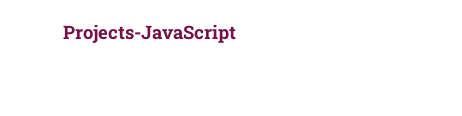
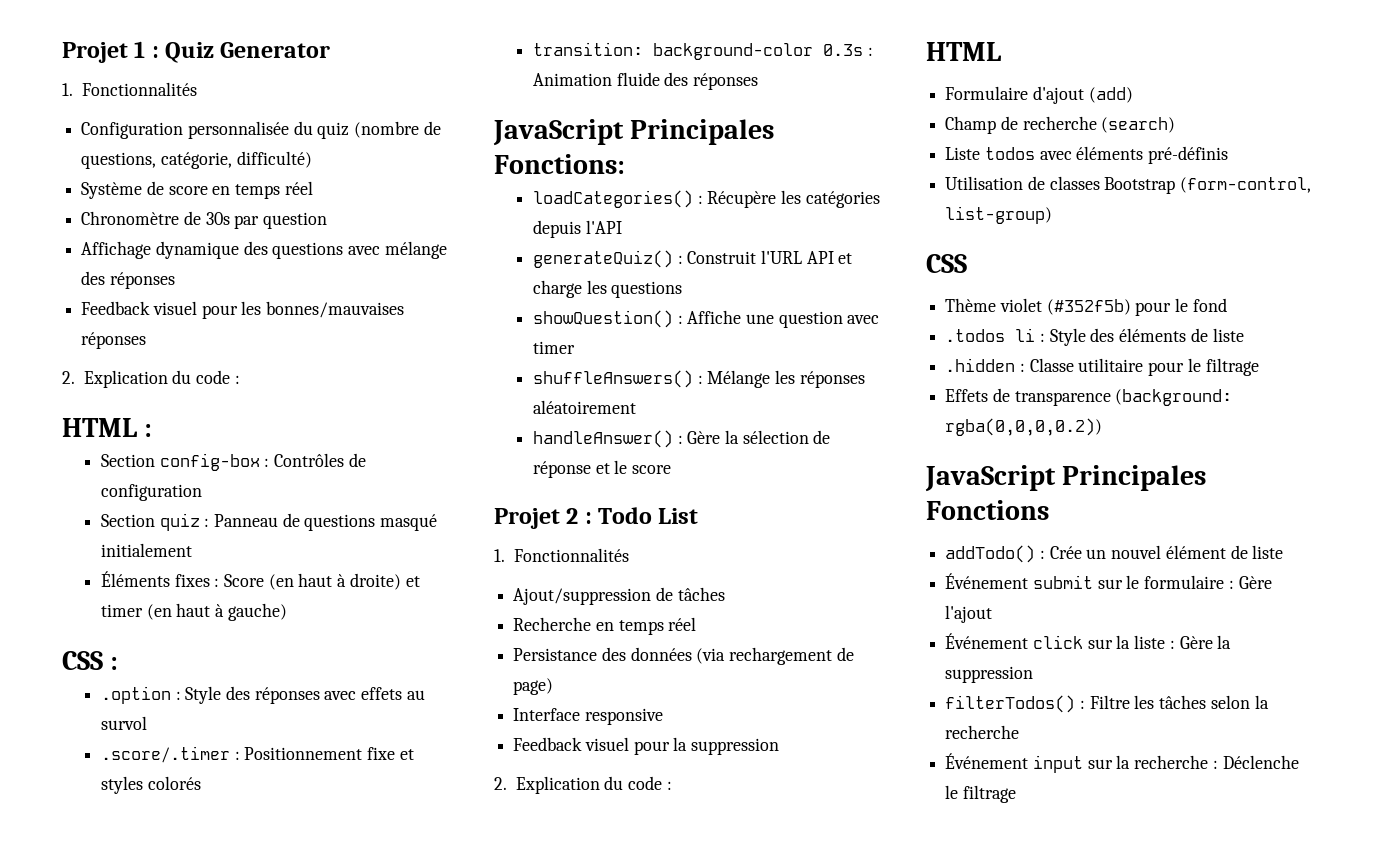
[63,24,236,43] Projects-JavaScript -> [62,41,331,63] [62,82,197,96] [81,121,441,139] [81,151,312,169] [81,181,313,199] [81,211,328,229] [81,241,447,259] [81,271,175,289] [81,301,405,319] [81,332,147,349] [62,370,240,388] [62,418,153,437] [100,453,366,471] [100,484,202,501] [100,513,438,531] [100,543,192,557] [100,571,420,590] [100,603,287,621] [62,651,119,670] [100,686,425,704] [100,716,147,730] [100,746,414,763] [100,776,201,794] [532,42,873,60] [532,72,758,90] [493,119,775,146] [494,154,625,174] [532,190,880,208] [532,220,622,238] [532,250,853,268] [532,280,683,298] [532,310,880,328] [532,341,575,354] [532,370,865,388] [532,400,636,414] [532,430,831,448] [532,460,671,478] [494,507,699,529] [494,548,629,562] [513,587,725,605] [513,617,697,635] [513,647,854,665] [513,678,554,695] [513,708,663,725] [513,737,780,755] [494,776,672,794] [926,42,1001,61] [945,86,1133,104] [945,116,1176,134] [945,146,1229,164] [945,176,1312,194] [945,206,1053,224] [926,254,967,273] [945,298,1227,316] [945,328,1244,346] [945,358,1259,376] [945,388,1233,406] [945,418,1103,436] [925,465,1207,492] [926,500,1049,520] [945,545,1284,563] [945,573,1272,589] [945,605,993,623] [945,633,1232,649] [945,666,1034,683] [945,695,1269,713] [945,725,1020,739] [945,753,1299,773] [945,785,1016,803] Projet 1 : Quiz Generator // 1. Fonctionnalités // Configuration personnalisée du quiz (nombre de questions, catégorie, difficulté) // Système de score en temps réel // Chronomètre de 30s par question // Affichage dynamique des questions avec mélange des réponses // Feedback visuel pour les bonnes/mauvaises réponses // 2. Explication du code : // HTML : // Section config-box : Contrôles de configuration // Section quiz : Panneau de questions masqué initialement // Éléments fixes : Score (en haut à droite) et timer (en haut à gauche) // CSS : // .option : Style des réponses avec effets au survol // .score/.timer : Positionnement fixe et styles colorés // transition: background-color 0.3s : Animation fluide des réponses // JavaScript Principales Fonctions: // loadCategories() : Récupère les catégories depuis l'API // generateQuiz() : Construit l'URL API et charge les questions // showQuestion() : Affiche une question avec timer // shuffleAnswers() : Mélange les réponses aléatoirement // handleAnswer() : Gère la sélection de réponse et le score // Projet 2 : Todo List // 1. Fonctionnalités // Ajout/suppression de tâches // Recherche en temps réel // Persistance des données (via rechargement de page) // Interface responsive // Feedback visuel pour la suppression // 2. Explication du code : // HTML // Formulaire d'ajout (add) // Champ de recherche (search) // Liste todos avec éléments pré-définis // Utilisation de classes Bootstrap (form-control, list-group) // CSS // Thème violet (#352f5b) pour le fond // .todos li : Style des éléments de liste // .hidden : Classe utilitaire pour le filtrage // Effets de transparence (background: rgba(0,0,0,0.2)) // JavaScript Principales Fonctions // addTodo() : Crée un nouvel élément de liste // Événement submit sur le formulaire : Gère l'ajout // Événement click sur la liste : Gère la suppression // filterTodos() : Filtre les tâches selon la recherche // Événement input sur la recherche : Déclenche le filtrage

